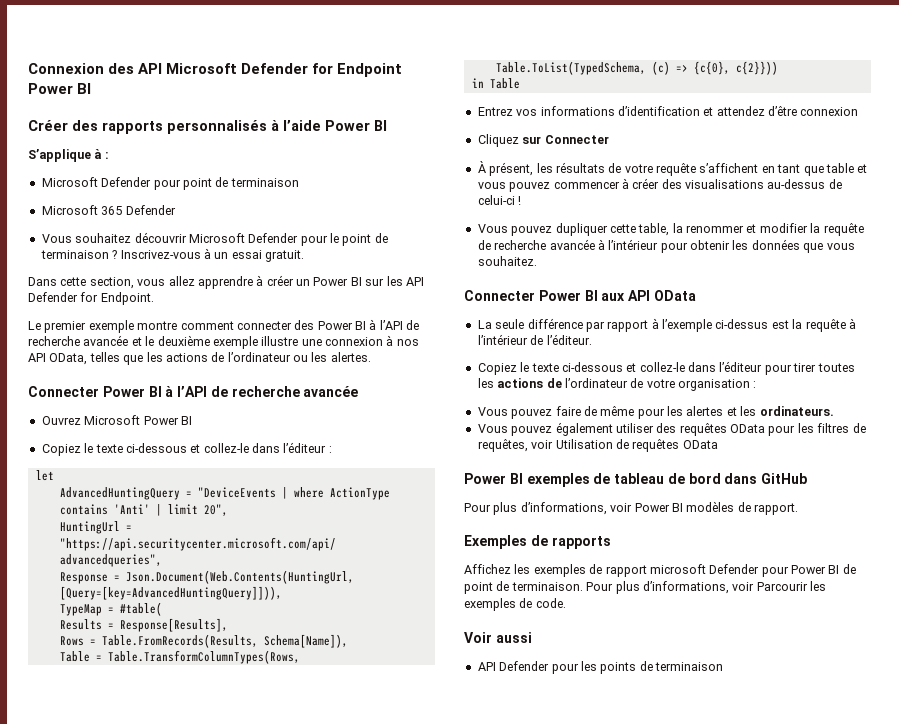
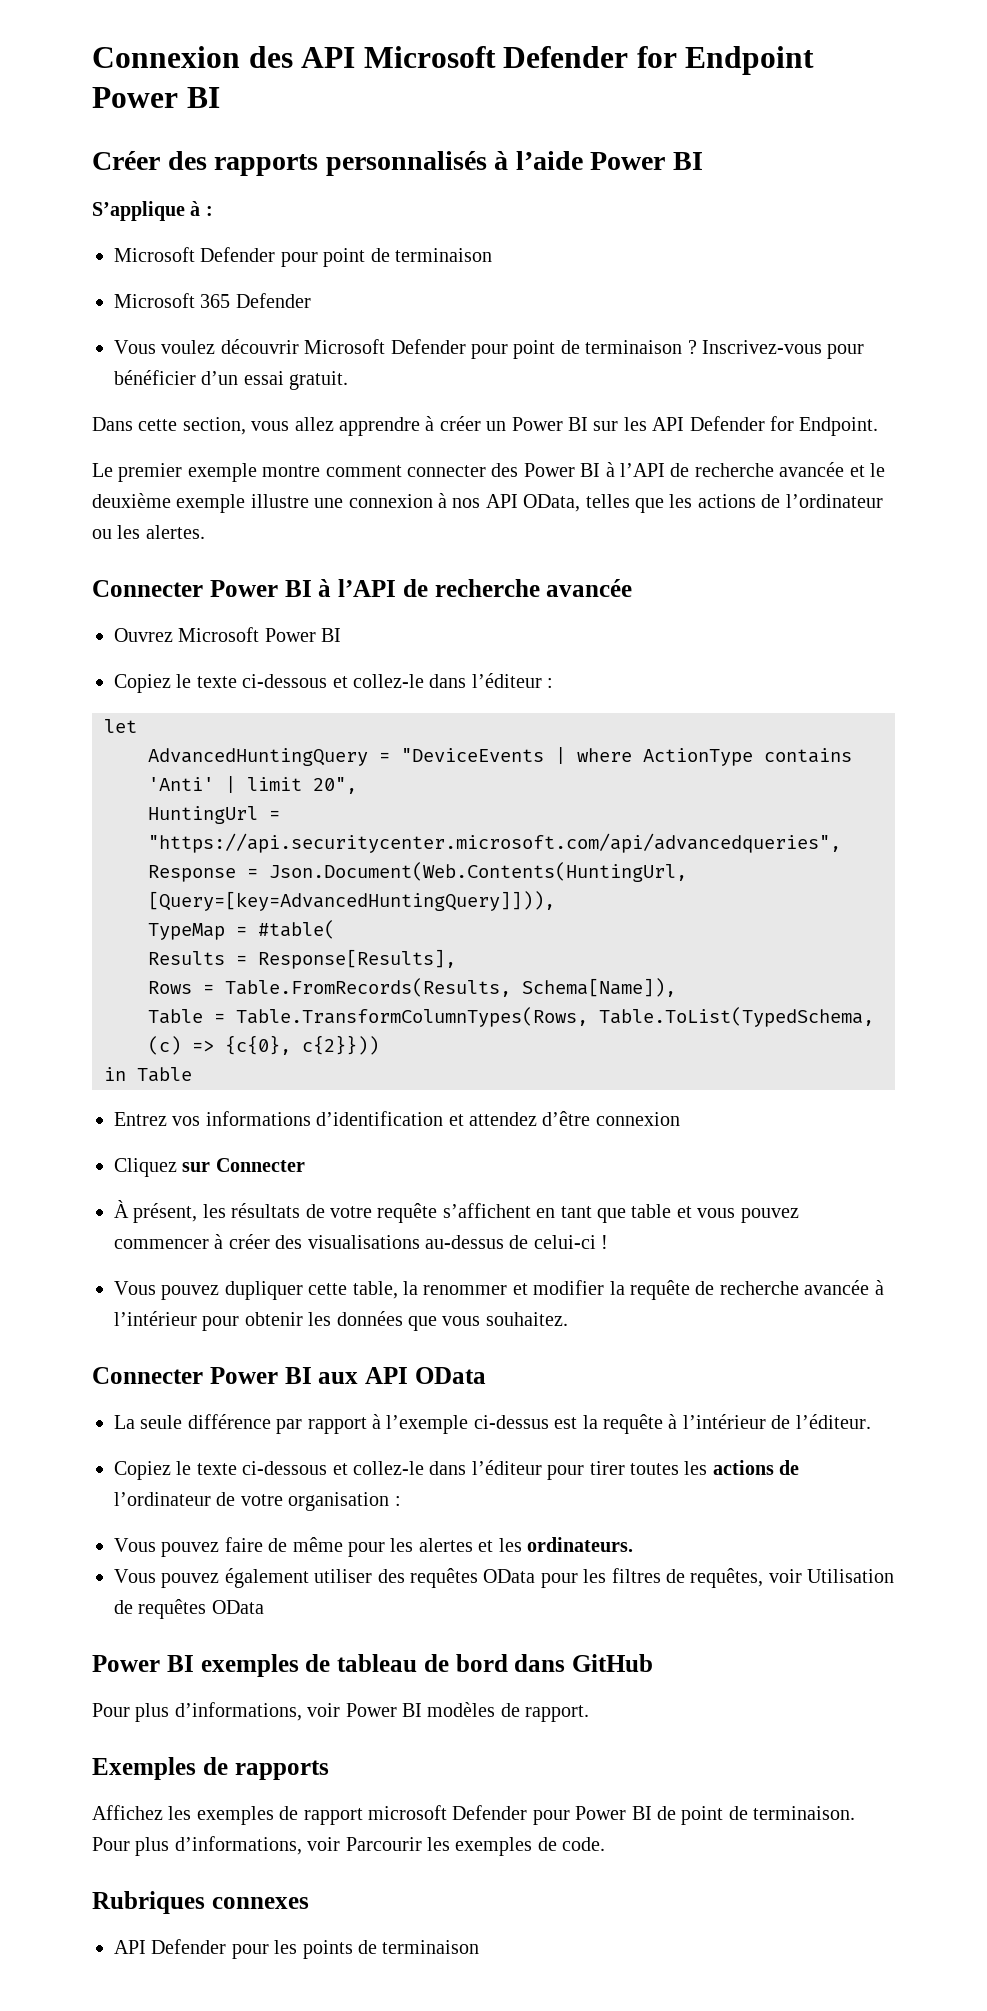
[75,233,132,243] souhaitez -> [161,340,216,354] voulez
[330,233,339,243] le -> (508, 351) none
[203,248,229,259] à un -> [827,344,865,359] [114,370,239,385] pour bénéficier d’un
[464,632,532,643] Voir aussi -> [92,1891,309,1914] Rubriques connexes

